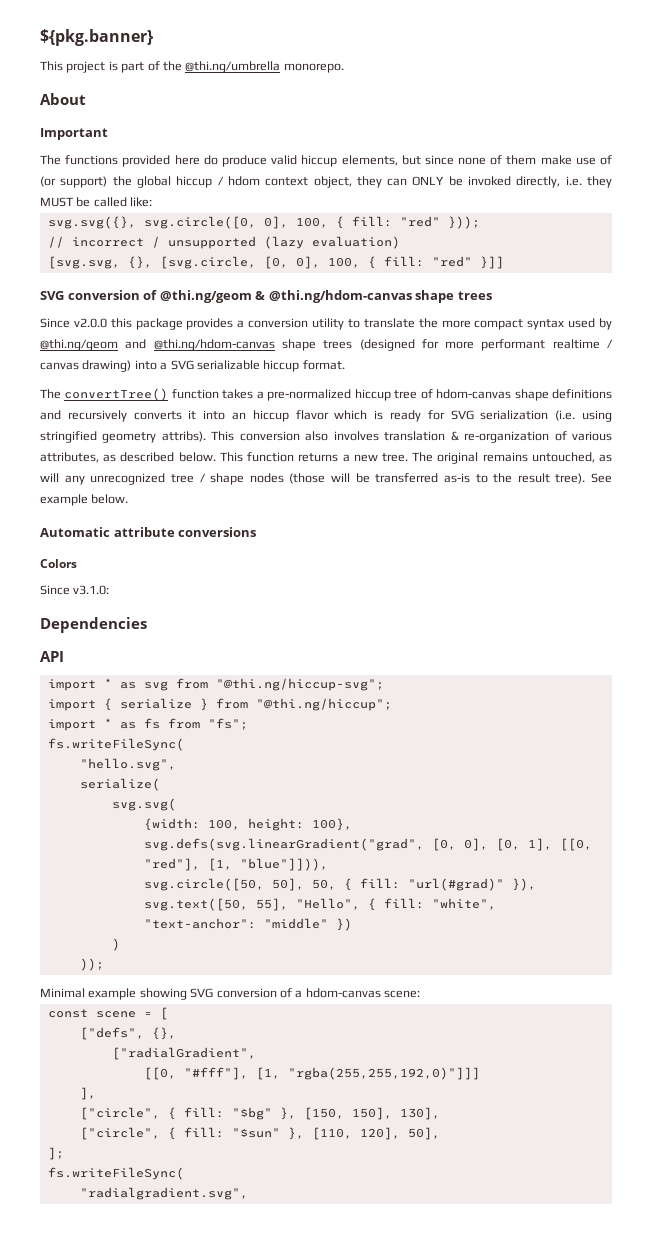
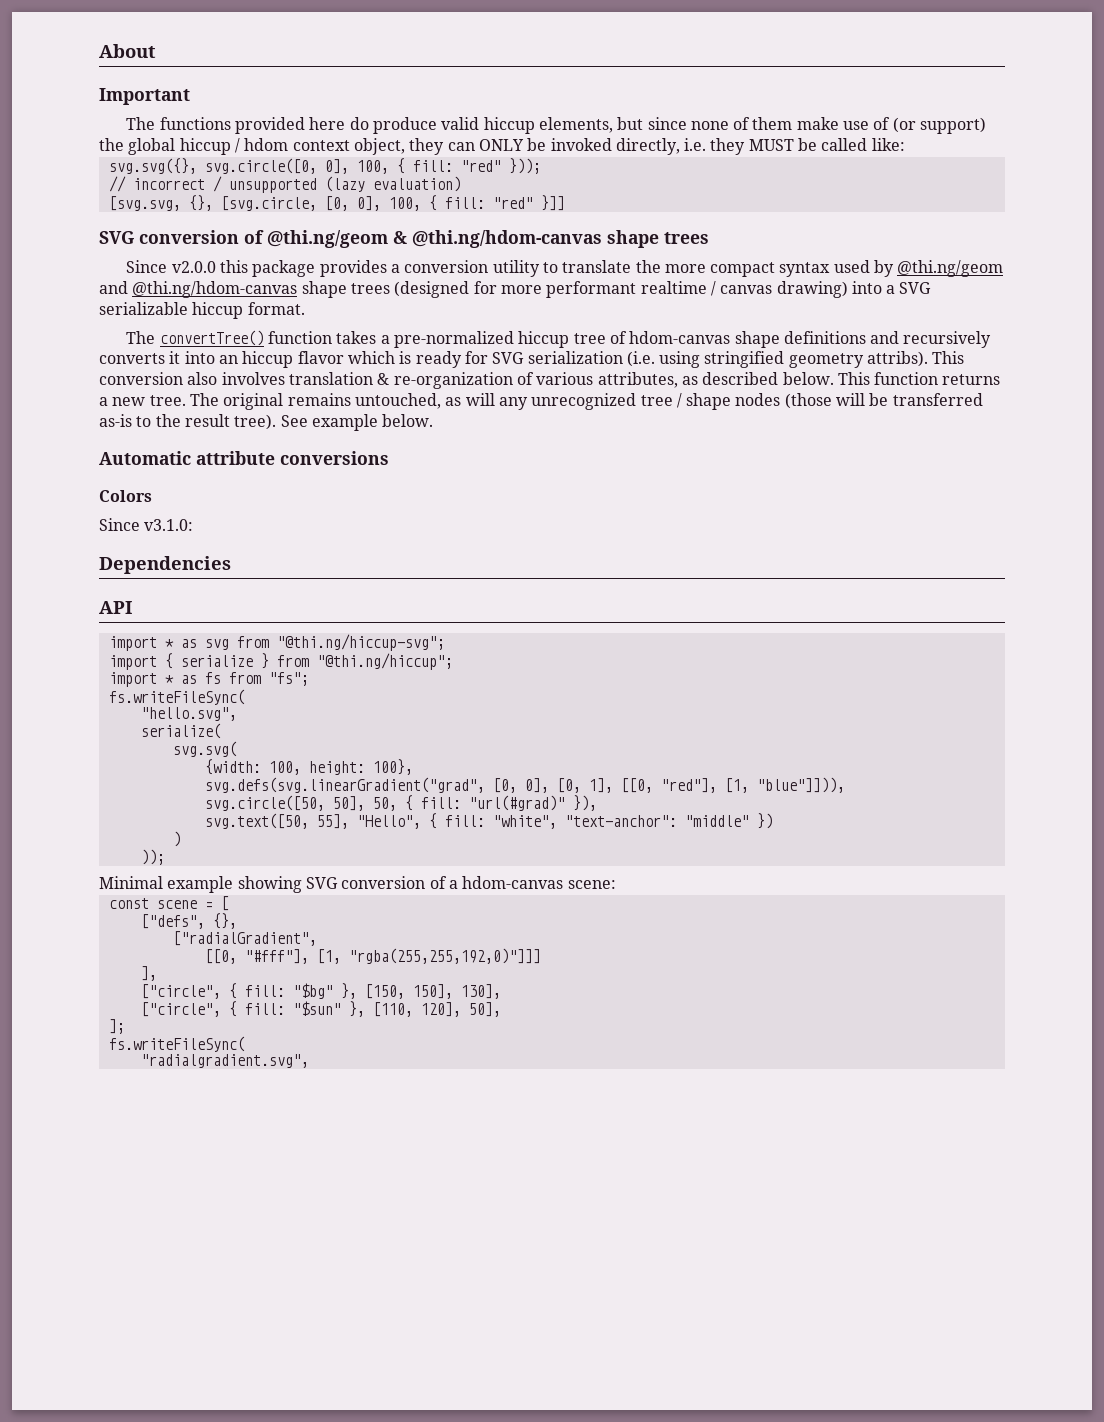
[40,29,154,46] [40,61,344,73] ${pkg.banner} // This project is part of the @thi.ng/umbrella monorepo. // -> (99, 51) none

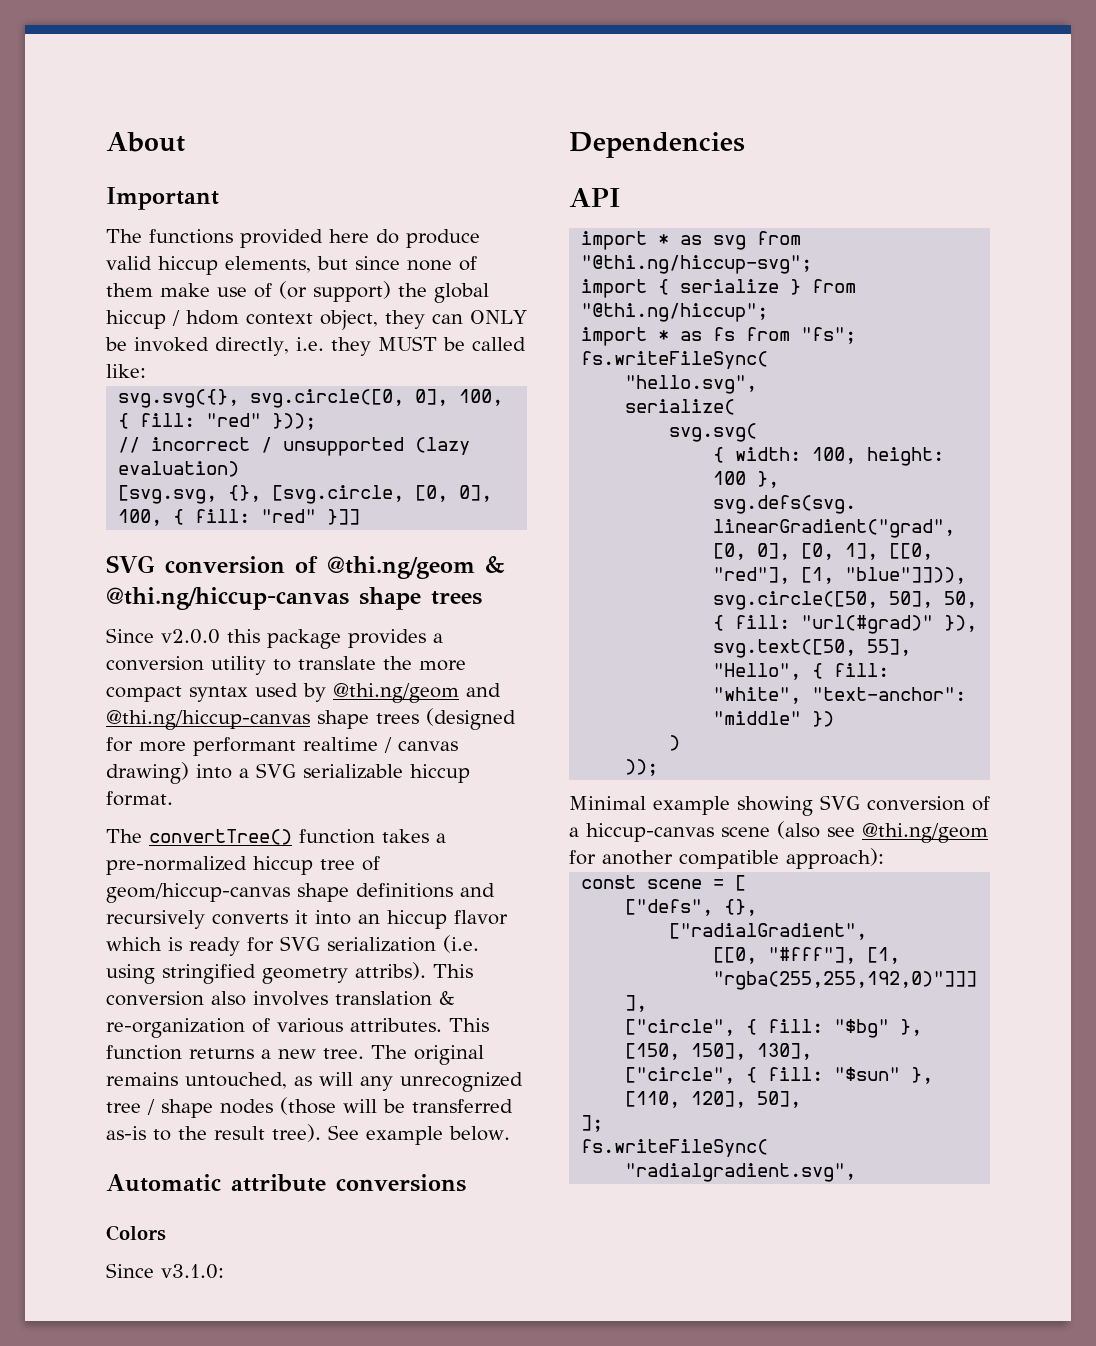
[412,230,602,248] @thi.ng/hdom-canvas -> [106,587,349,610] @thi.ng/hiccup-canvas
[132,281,298,298] @thi.ng/hdom-canvas -> [106,710,310,730] @thi.ng/hiccup-canvas
[629,331,731,344] hdom-canvas -> [106,883,290,903] geom/hiccup-canvas
[597,372,834,388] attributes, as described below. -> [350,1018,442,1032] attributes.
[204,759,413,775] {width: 100, height: 100}, -> [713,447,945,466] [713,471,780,488] { width: 100, height: 100 },
[462,876,616,889] hdom-canvas scene: -> [586,821,988,843] [569,848,884,869] hiccup-canvas scene (also see @thi.ng/geom for another compatible approach):

